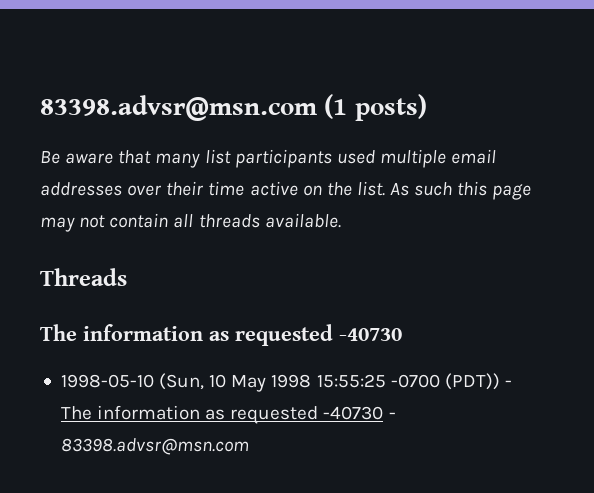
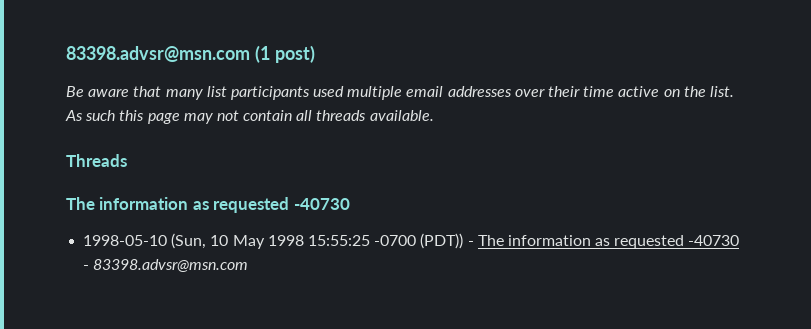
[354,94,427,121] posts) -> [274,45,315,63] post)

